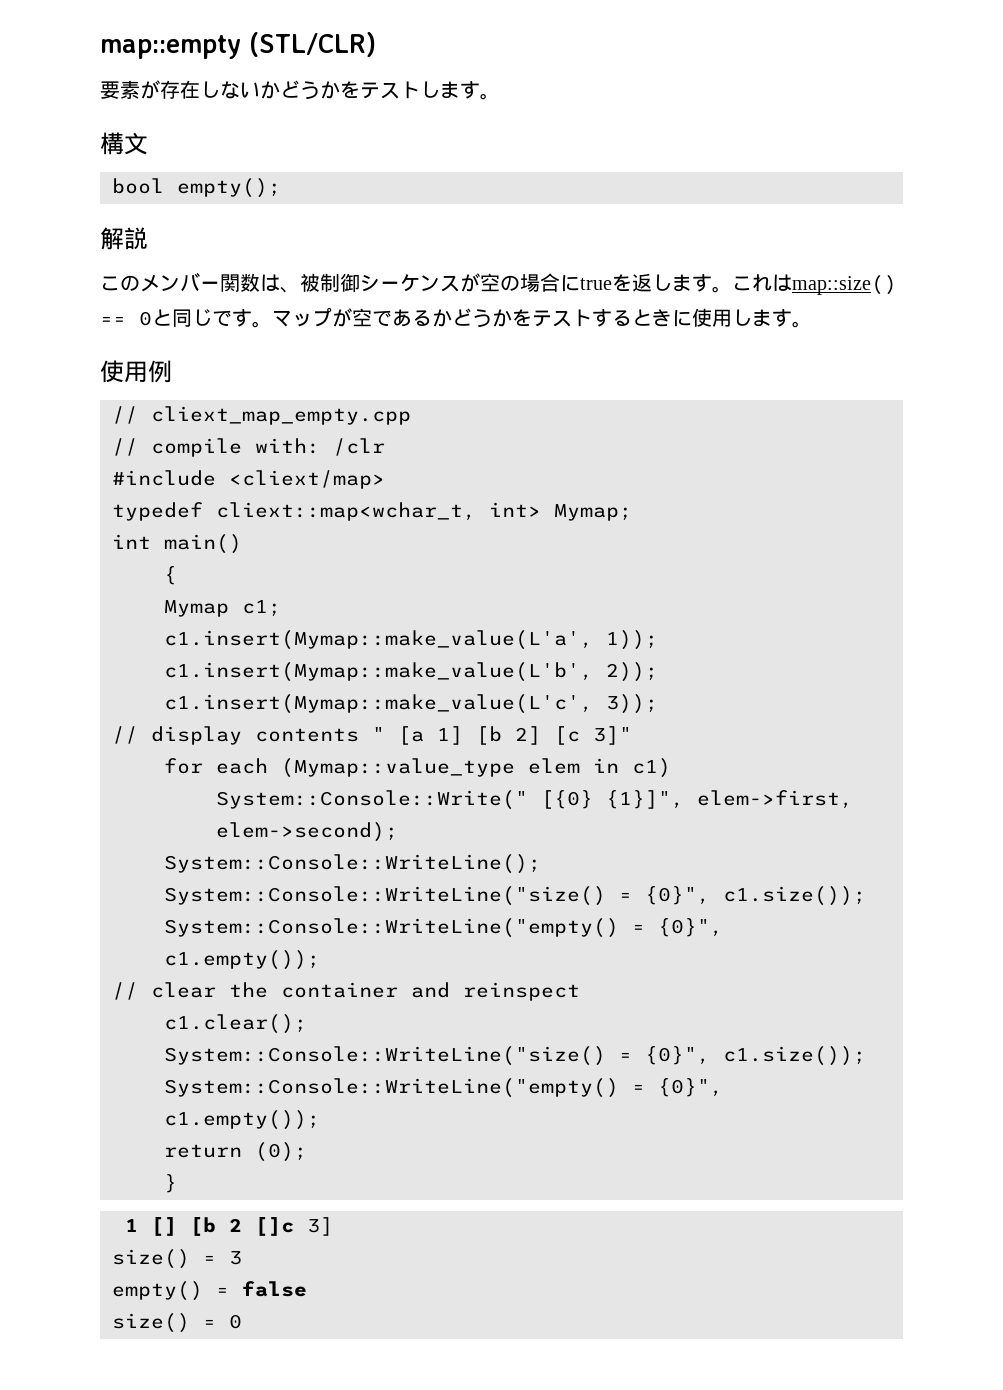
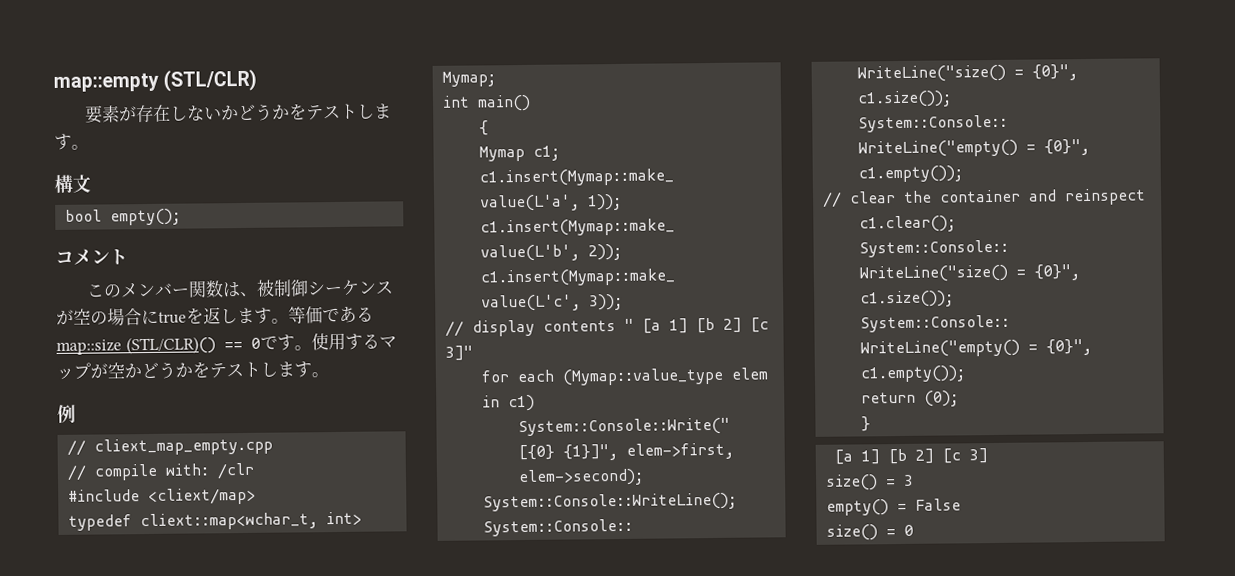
[100,227,148,250] 解説 -> [55,248,128,265] コメント
[732,274,897,295] [100,309,272,328] これはmap::size() == 0と同じです。 -> [288,306,374,324] [56,332,380,355] 等価であるmap::size (STL/CLR)() == 0です。使用する
[372,308,812,328] [100,360,148,383] であるかどうかをテストするときに使用します。 // 使用 -> [124,361,329,379] かどうかをテストします。 //
[125,1217,294,1236] 1 [] [b 2 []c -> [834,448,962,465] [a 1] [b 2] [c
[242,1281,307,1297] false -> [915,498,962,511] False

